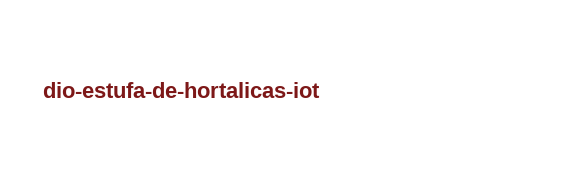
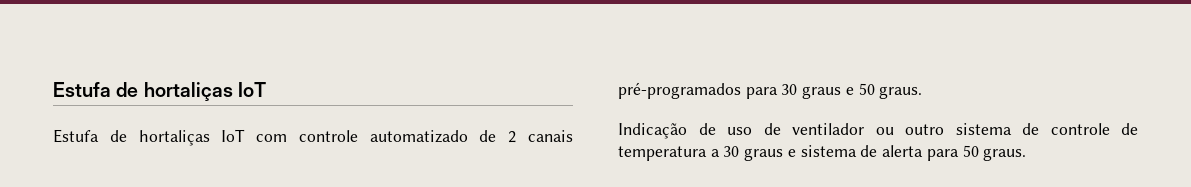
[43,82,320,98] dio-estufa-de-hortalicas-iot -> [53,82,266,101] [53,129,573,146] [618,82,923,99] [618,123,1138,139] [618,145,1027,161] Estufa de hortaliças IoT // Estufa de hortaliças IoT com controle automatizado de 2 canais pré-programados para 30 graus e 50 graus. // Indicação de uso de ventilador ou outro sistema de controle de temperatura a 30 graus e sistema de alerta para 50 graus.

